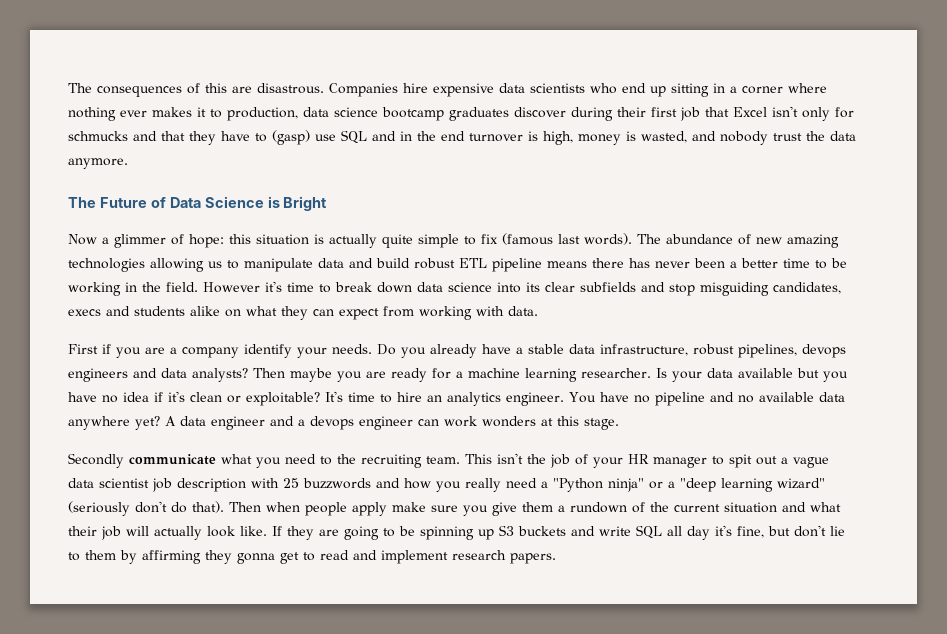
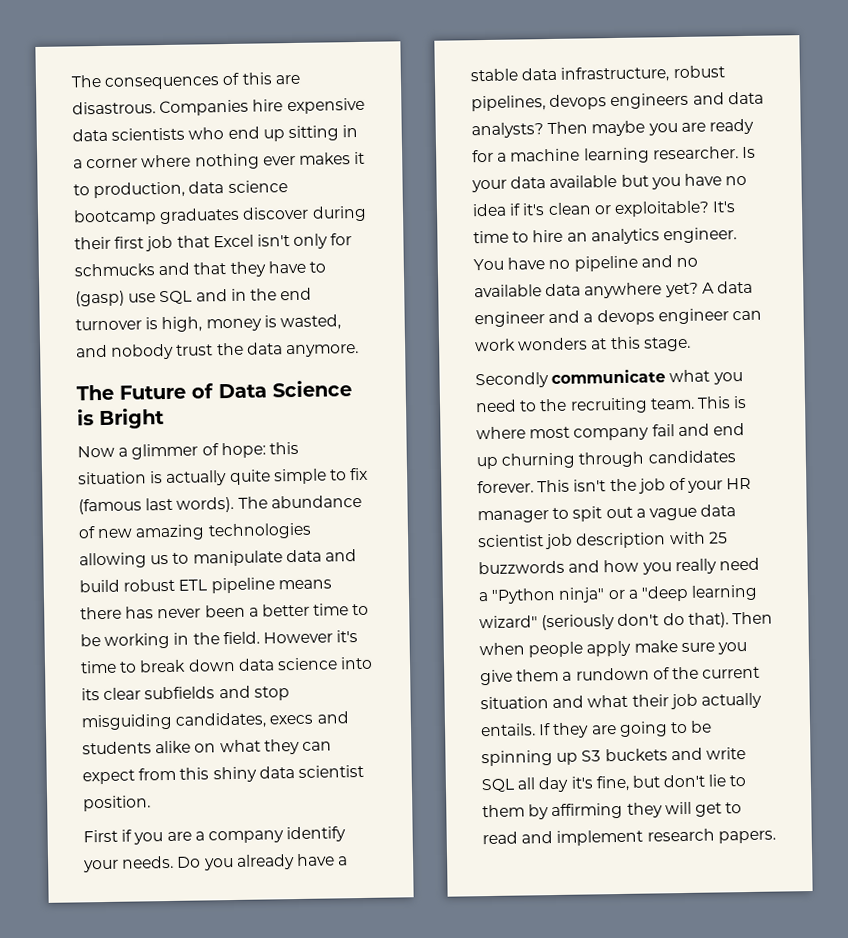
[419,306,538,320] working with data. -> [179,764,364,783] [83,795,151,812] this shiny data scientist position.
(492, 459) none -> [733,395,748,409] [476,423,745,441] [476,450,736,470] [477,479,571,494] is where most company fail and end up churning through candidates forever. This
[126,526,267,540] will actually look like. -> [700,692,762,709] [480,723,536,737] actually entails.
[237,553,275,564] gonna -> [664,801,692,815] will

